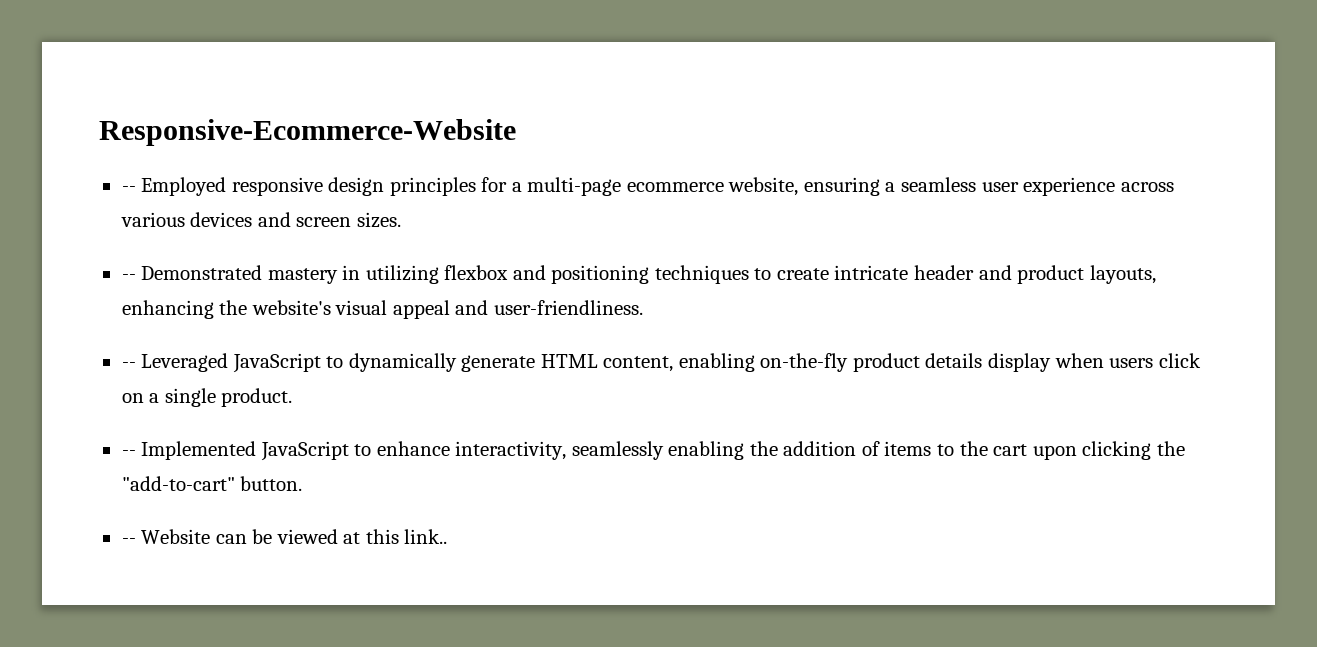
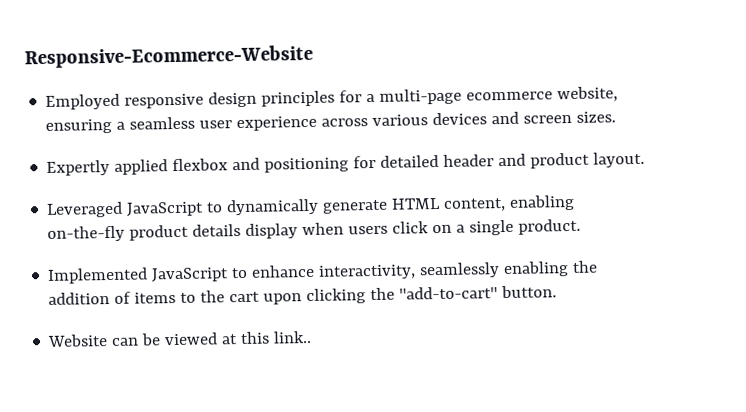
[121,186,136,192] -- -> (313, 56) none
[121,265,1156,284] [121,300,643,319] [121,362,136,368] -- Demonstrated mastery in utilizing flexbox and positioning techniques to create intricate header and product layouts, enhancing the website's visual appeal and user-friendliness. // -- -> [46,151,646,176] Expertly applied flexbox and positioning for detailed header and product layout. //
[121,450,136,456] -- -> (582, 226) none
[121,538,136,544] -- -> (558, 292) none

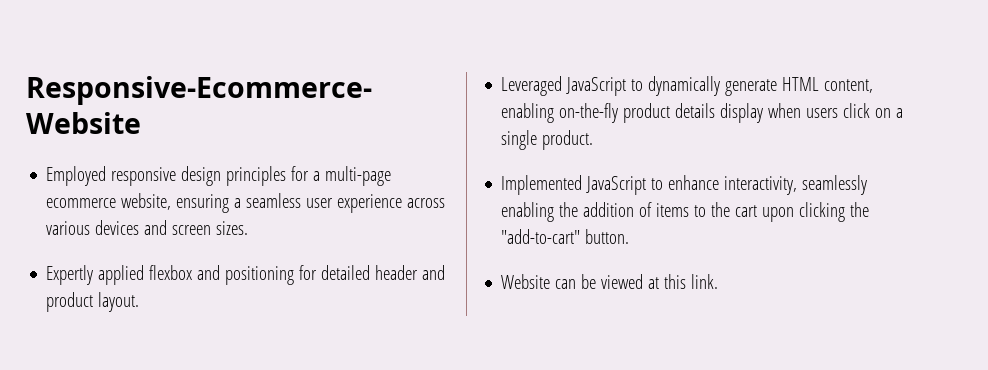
[273,330,313,344] link.. -> [691,274,719,289] link.

